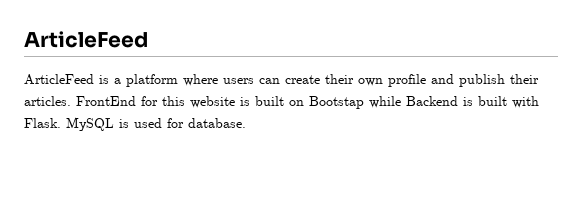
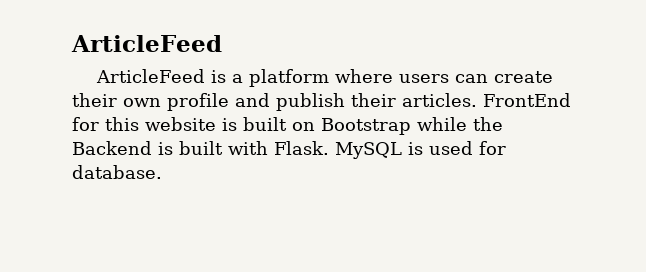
[309,96,401,109] Bootstap while -> [321,117,503,135] Bootstrap while the

